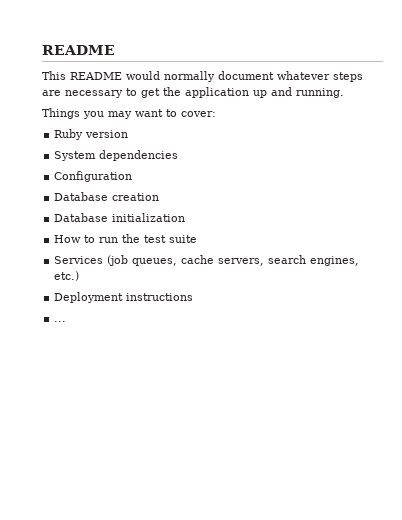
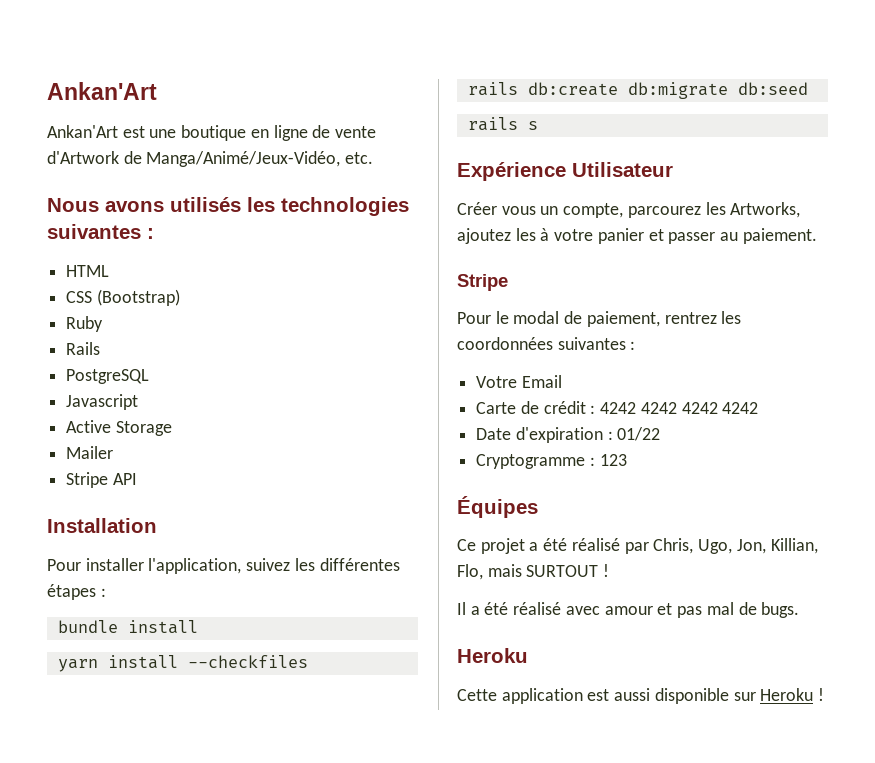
[42,45,115,55] [42,71,363,82] [42,87,344,98] [42,108,216,119] [54,129,129,140] [54,150,179,161] [54,171,133,182] [54,192,160,201] [54,213,186,222] [54,234,198,243] [54,255,360,266] [54,271,80,281] [54,292,194,303] [54,321,67,322] README // This README would normally document whatever steps are necessary to get the application up and running. // Things you may want to cover: // Ruby version // System dependencies // Configuration // Database creation // Database initialization // How to run the test suite // Services (job queues, cache servers, search engines, etc.) // Deployment instructions // ... -> [47,82,157,100] [47,125,377,141] [47,151,374,167] [47,197,409,216] [47,224,154,239] [66,265,110,277] [66,289,180,306] [66,316,104,332] [66,342,101,355] [66,369,150,384] [66,394,139,410] [66,420,172,436] [66,446,114,459] [66,472,137,488] [47,518,157,533] [47,558,400,574] [47,584,106,600] [57,620,198,634] [57,655,308,672] [467,82,808,99] [467,117,538,131] [457,162,673,181] [457,202,801,218] [457,228,817,244] [457,274,508,291] [457,311,742,327] [457,337,636,350] [476,375,562,388] [476,401,759,414] [476,427,661,443] [476,454,627,469] [457,496,538,518] [457,538,818,554] [457,564,610,580] [457,602,800,618] [457,648,528,663] [457,688,825,704] Ankan'Art // Ankan'Art est une boutique en ligne de vente d'Artwork de Manga/Animé/Jeux-Vidéo, etc. // Nous avons utilisés les technologies suivantes : // HTML // CSS (Bootstrap) // Ruby // Rails // PostgreSQL // Javascript // Active Storage // Mailer // Stripe API // Installation // Pour installer l'application, suivez les différentes étapes : // bundle install // yarn install --checkfiles // rails db:create db:migrate db:seed // rails s // Expérience Utilisateur // Créer vous un compte, parcourez les Artworks, ajoutez les à votre panier et passer au paiement. // Stripe // Pour le modal de paiement, rentrez les coordonnées suivantes : // Votre Email // Carte de crédit : 4242 4242 4242 4242 // Date d'expiration : 01/22 // Cryptogramme : 123 // Équipes // Ce projet a été réalisé par Chris, Ugo, Jon, Killian, Flo, mais SURTOUT ! // Il a été réalisé avec amour et pas mal de bugs. // Heroku // Cette application est aussi disponible sur Heroku !

